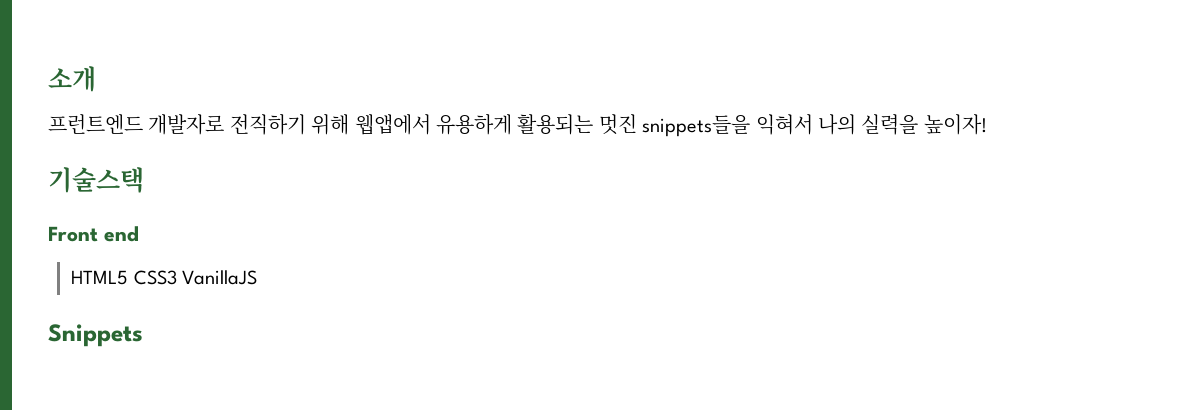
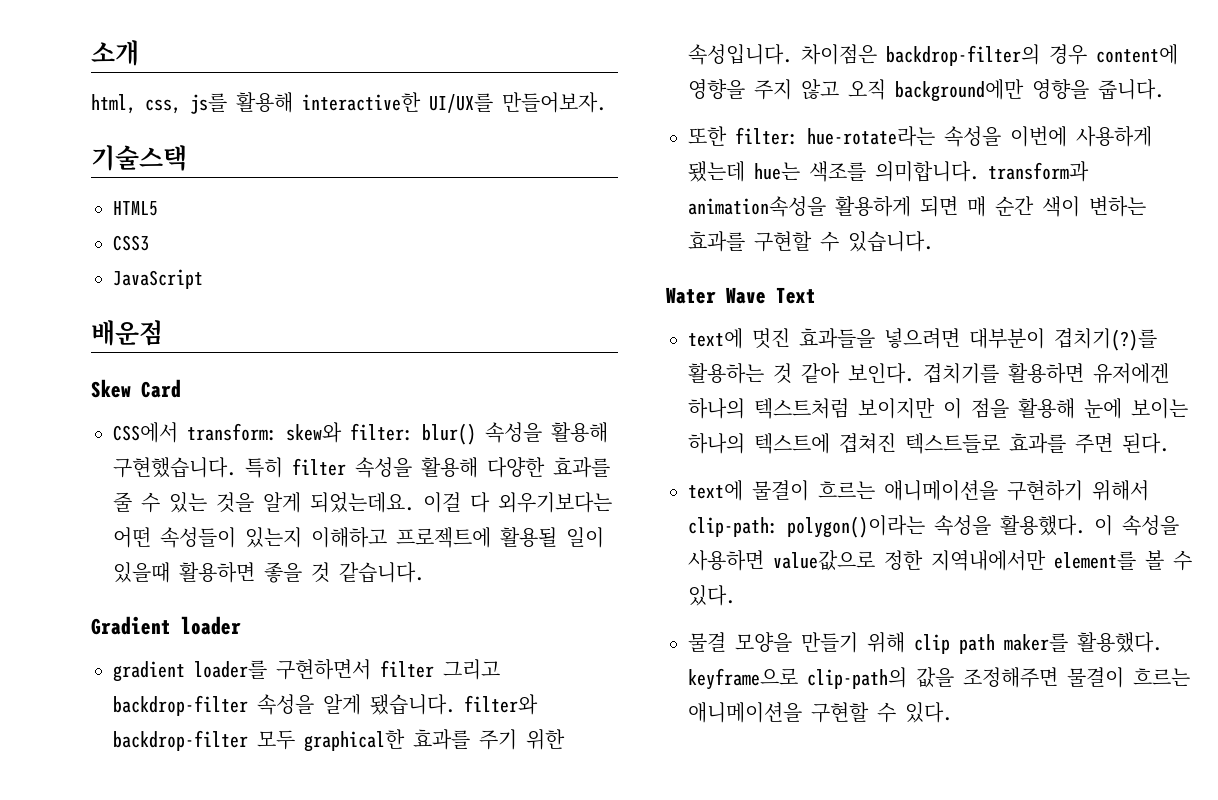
[48,114,987,137] [48,167,144,193] [48,226,139,242] [71,270,258,285] [48,324,143,347] 프런트엔드 개발자로 전직하기 위해 웹앱에서 유용하게 활용되는 멋진 snippets들을 익혀서 나의 실력을 높이자! // 기술스택 // Front end // HTML5 CSS3 VanillaJS // Snippets -> [91,92,606,114] [91,145,187,171] [113,201,158,216] [113,235,149,251] [113,269,203,289] [91,320,163,346] [91,379,181,398] [113,422,608,445] [113,457,610,478] [113,492,612,513] [113,527,604,548] [113,562,424,583] [91,616,241,635] [113,659,500,682] [113,694,538,716] [113,729,565,752] [688,44,1178,66] [688,79,1164,102] [688,126,1152,147] [688,161,1089,182] [688,196,1146,217] [688,231,933,252] [666,287,816,304] [688,328,1157,351] [688,363,1169,384] [688,398,1188,419] [688,433,1169,454] [688,480,1149,501] [688,515,1179,538] [688,550,1192,571] [688,585,735,606] [688,632,1162,654] [688,667,1190,690] [688,702,952,723] html, css, js를 활용해 interactive한 UI/UX를 만들어보자. // 기술스택 // HTML5 // CSS3 // JavaScript // 배운점 // Skew Card // CSS에서 transform: skew와 filter: blur() 속성을 활용해 구현했습니다. 특히 filter 속성을 활용해 다양한 효과를 줄 수 있는 것을 알게 되었는데요. 이걸 다 외우기보다는 어떤 속성들이 있는지 이해하고 프로젝트에 활용될 일이 있을때 활용하면 좋을 것 같습니다. // Gradient loader // gradient loader를 구현하면서 filter 그리고 backdrop-filter 속성을 알게 됐습니다. filter와 backdrop-filter 모두 graphical한 효과를 주기 위한 속성입니다. 차이점은 backdrop-filter의 경우 content에 영향을 주지 않고 오직 background에만 영향을 줍니다. // 또한 filter: hue-rotate라는 속성을 이번에 사용하게 됐는데 hue는 색조를 의미합니다. transform과 animation속성을 활용하게 되면 매 순간 색이 변하는 효과를 구현할 수 있습니다. // Water Wave Text // text에 멋진 효과들을 넣으려면 대부분이 겹치기(?)를 활용하는 것 같아 보인다. 겹치기를 활용하면 유저에겐 하나의 텍스트처럼 보이지만 이 점을 활용해 눈에 보이는 하나의 텍스트에 겹쳐진 텍스트들로 효과를 주면 된다. // text에 물결이 흐르는 애니메이션을 구현하기 위해서 clip-path: polygon()이라는 속성을 활용했다. 이 속성을 사용하면 value값으로 정한 지역내에서만 element를 볼 수 있다. // 물결 모양을 만들기 위해 clip path maker를 활용했다. keyframe으로 clip-path의 값을 조정해주면 물결이 흐르는 애니메이션을 구현할 수 있다.

